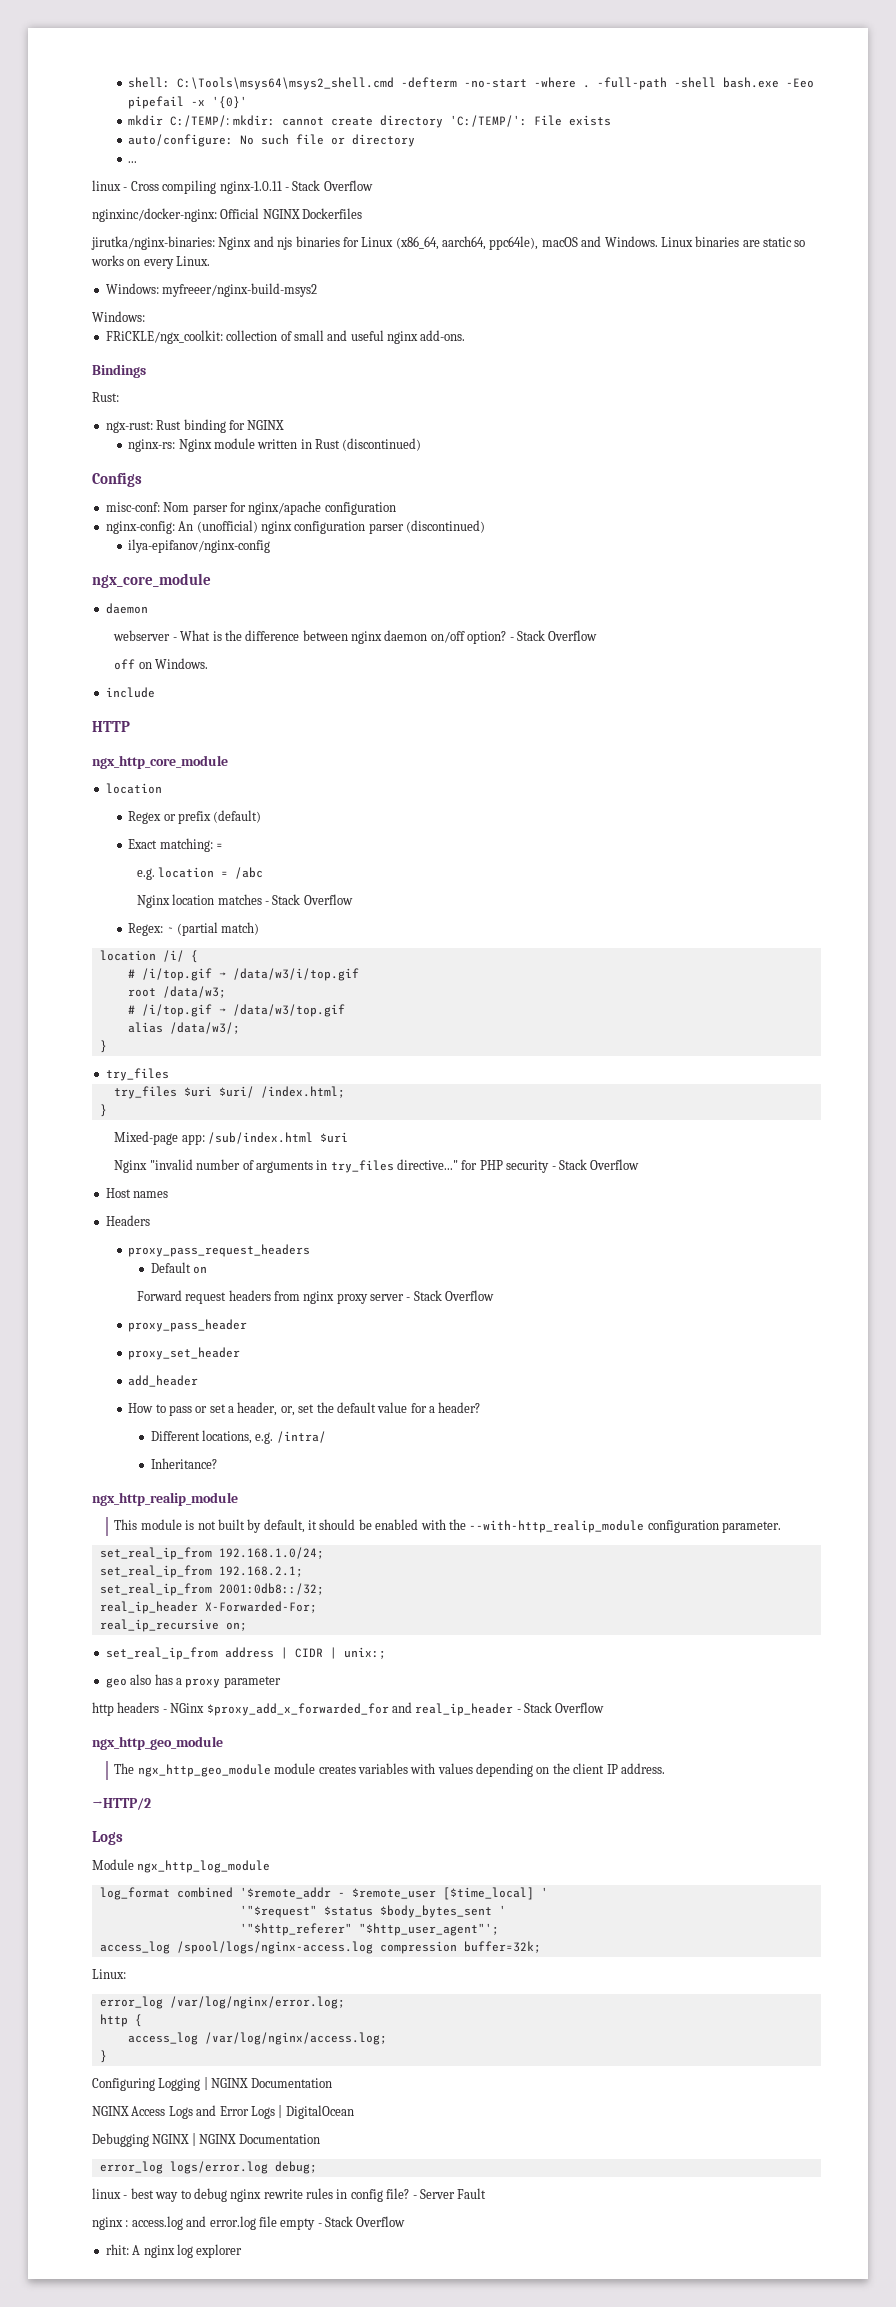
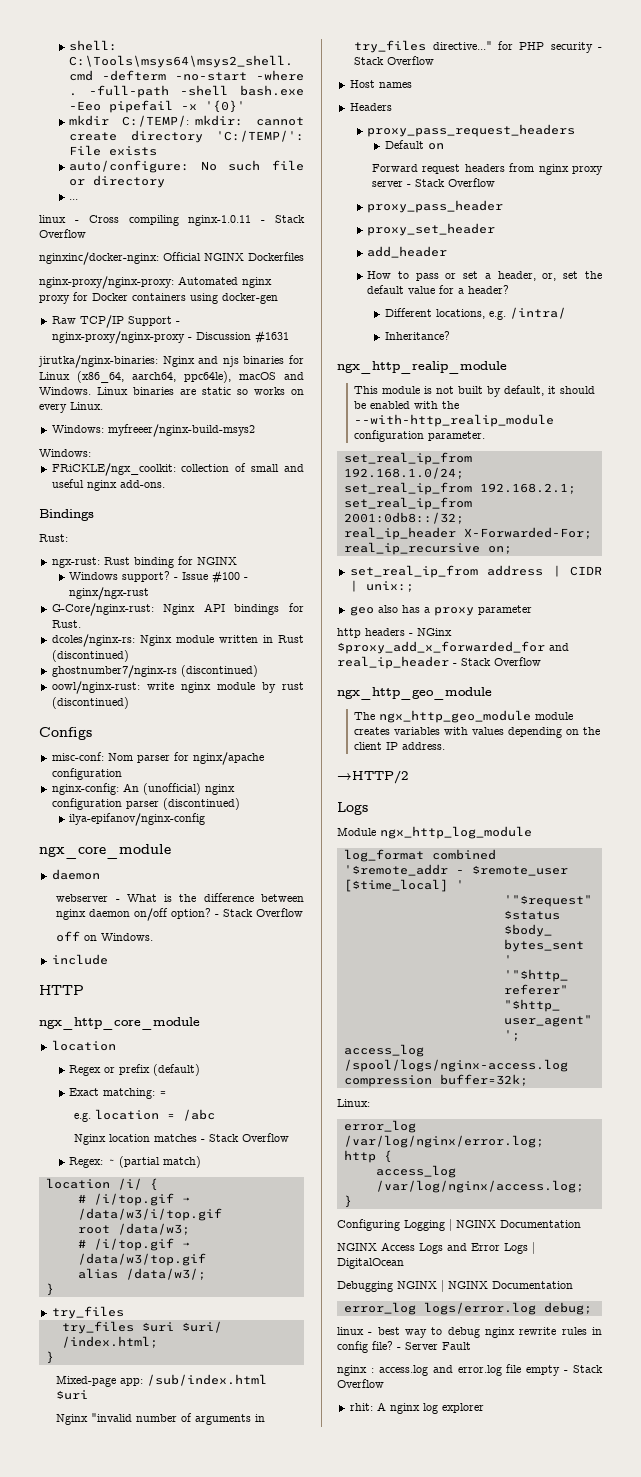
(363, 213) none -> [39,276,272,289] [39,292,278,304] [51,315,180,328] [51,330,289,344] // nginx-proxy/nginx-proxy: Automated nginx proxy for Docker containers using docker-gen // Raw TCP/IP Support - nginx-proxy/nginx-proxy - Discussion #1631
[128,439,176,452] nginx-rs: -> [69,570,249,584] [69,587,150,600] [51,603,304,616] [51,620,81,628] [51,634,135,647] Windows support? - Issue #100 - nginx/ngx-rust // G-Core/nginx-rust: Nginx API bindings for Rust. // dcoles/nginx-rs:
(422, 444) none -> [51,665,258,678] [51,681,304,694] [51,697,129,709] // ghostnumber7/nginx-rs (discontinued) // oowl/nginx-rust: write nginx module by rust (discontinued)

